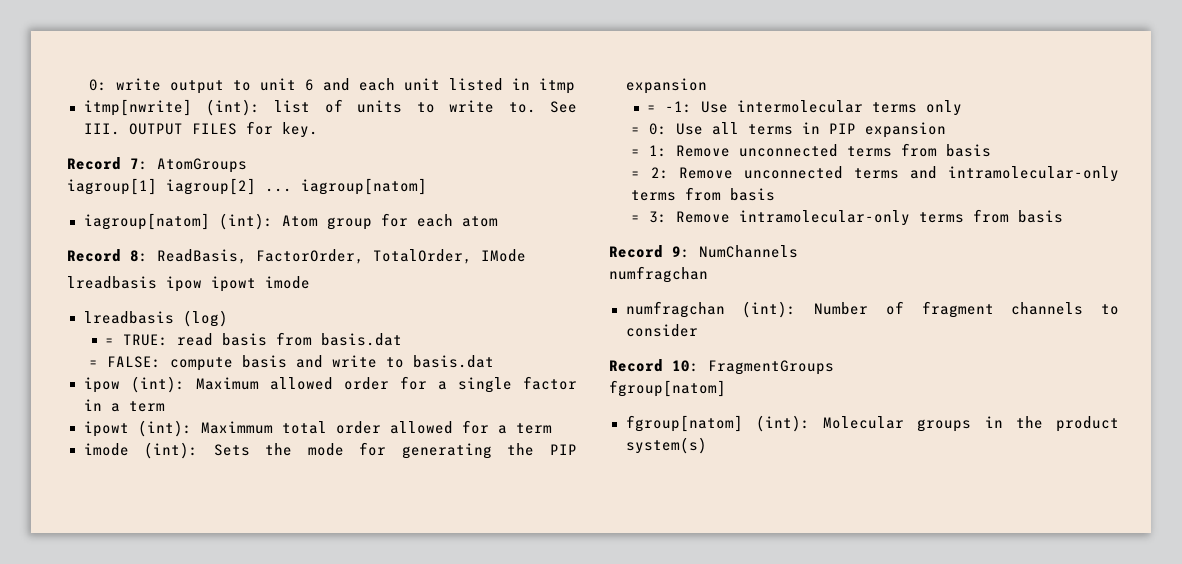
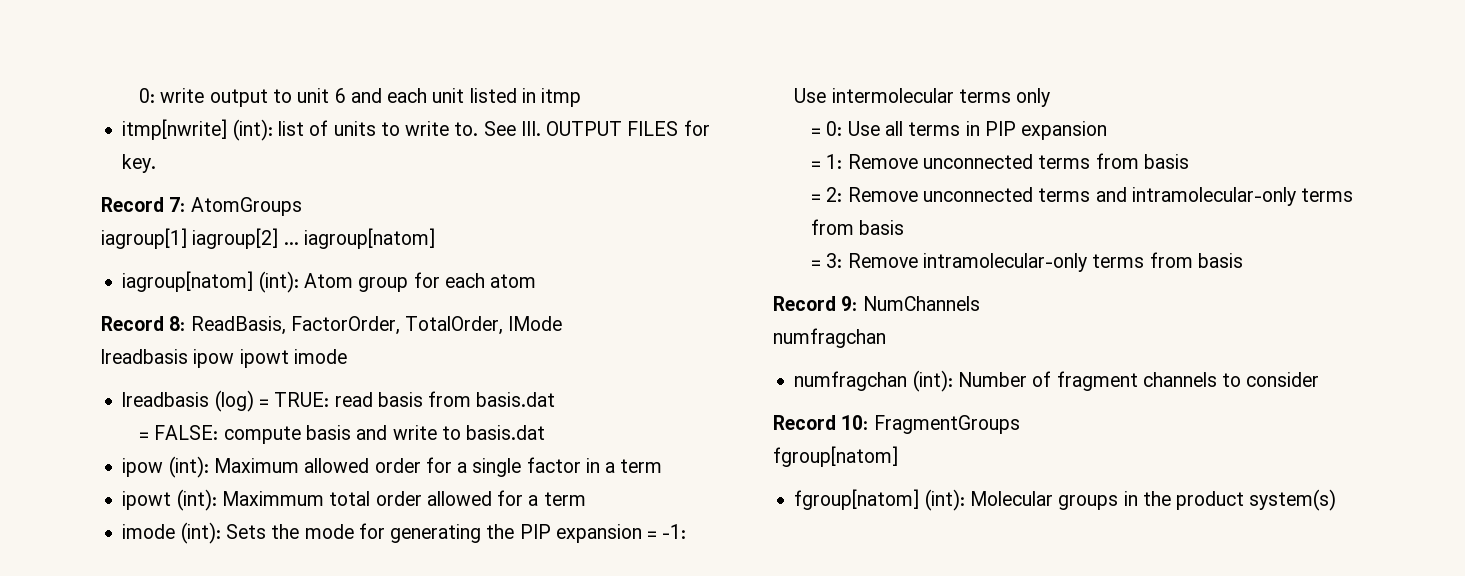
(228, 318) // -> (254, 401) none
(707, 86) // -> (642, 533) none

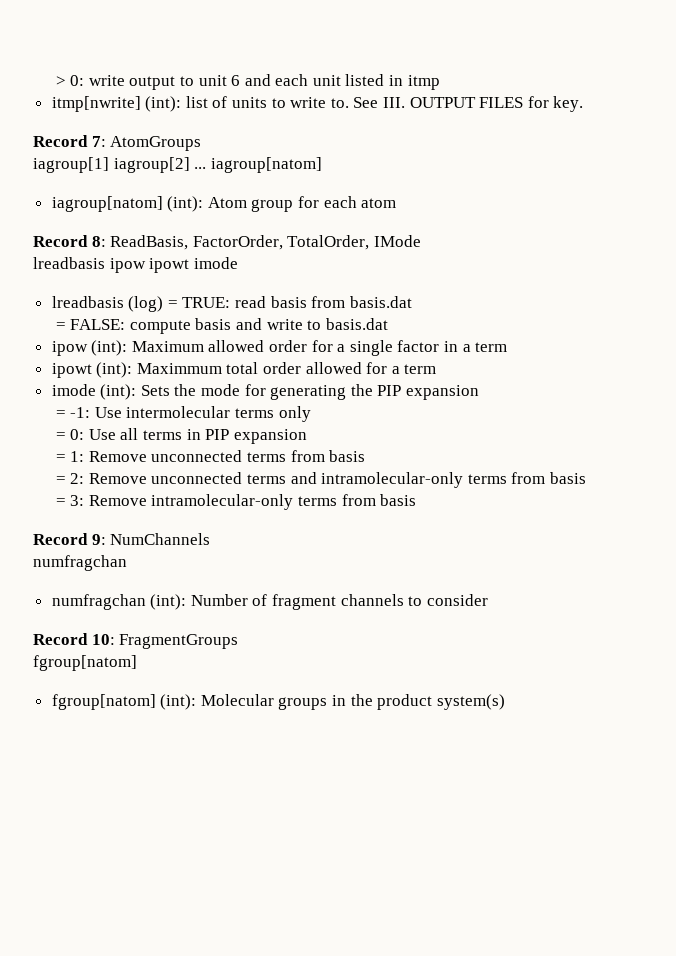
(139, 95) none -> [55,76,66,86] >
(642, 533) none -> (480, 392) //

